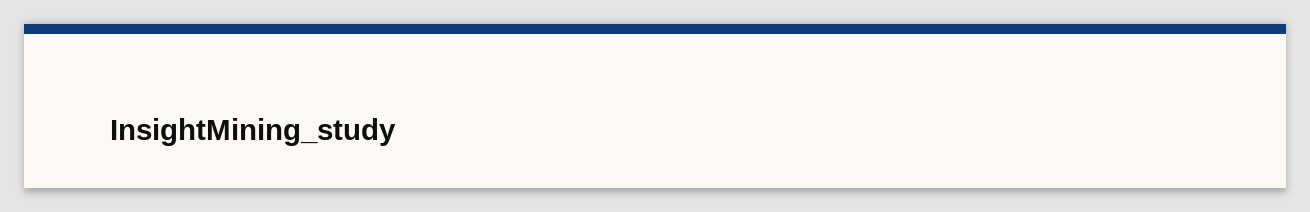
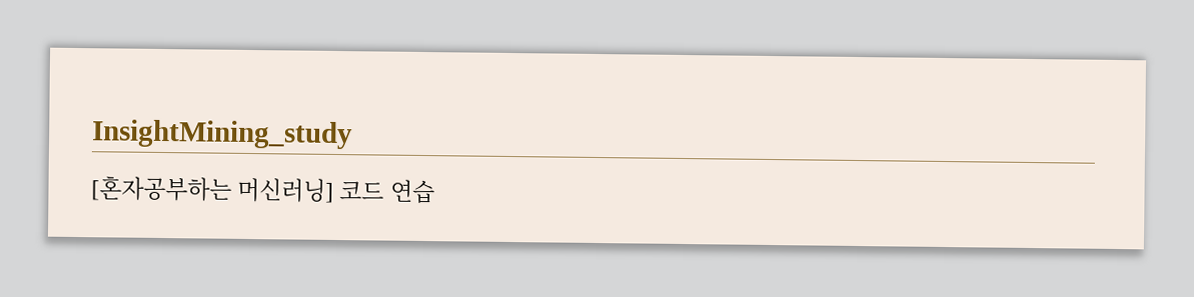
(396, 132) none -> [91,176,435,205] // [혼자공부하는 머신러닝] 코드 연습

